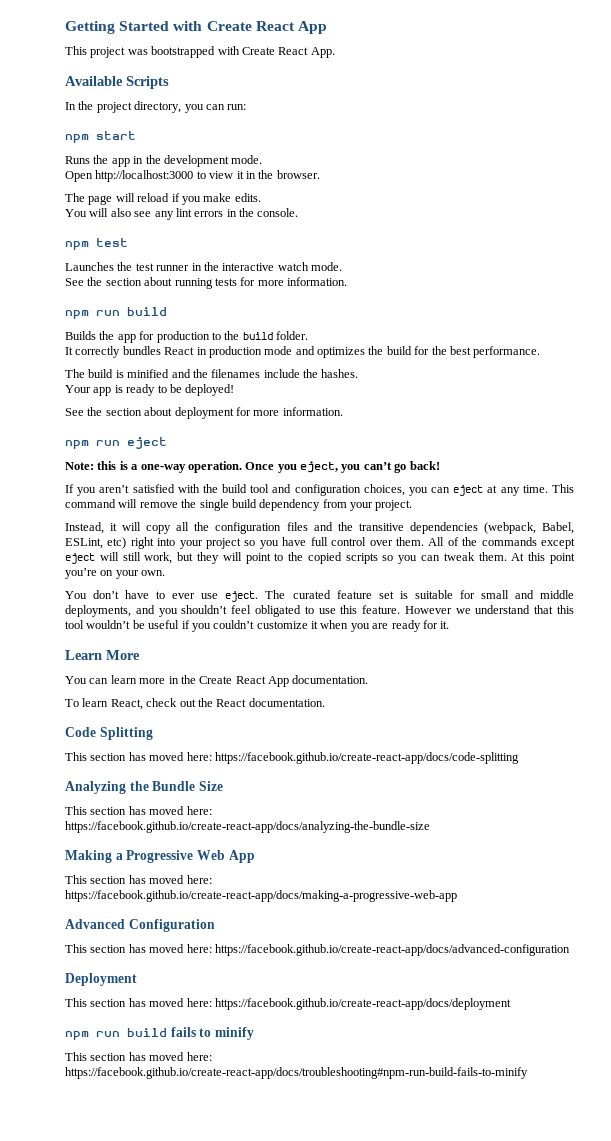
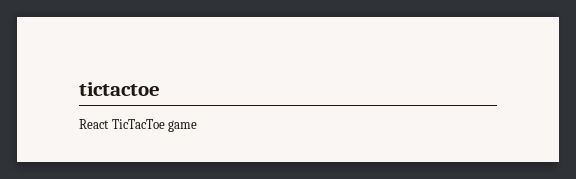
[65,21,327,34] [65,46,335,58] [65,76,169,89] [65,101,247,113] [65,131,136,143] [65,155,263,167] [65,170,320,182] [65,193,261,205] [65,208,299,220] [65,238,128,250] [65,262,342,271] [65,277,347,289] [65,307,167,319] [65,331,308,343] [65,346,541,358] [65,369,359,378] [65,384,235,396] [65,407,343,419] [65,437,167,449] [65,461,440,473] [65,484,575,496] [65,499,413,511] [65,522,574,534] [65,537,576,549] [65,552,575,564] [65,568,166,579] [65,590,574,602] [65,605,574,617] [65,620,450,632] [65,650,140,660] [65,675,369,687] [65,698,325,710] [65,727,153,740] [65,752,519,764] [65,781,223,794] [65,806,212,815] [65,821,430,833] [65,850,255,863] [65,875,212,884] [65,890,457,902] [65,919,215,932] [65,944,570,956] [65,973,137,986] [65,998,511,1010] [65,1027,254,1040] [65,1052,212,1061] [65,1067,528,1079] Getting Started with Create React App // This project was bootstrapped with Create React App. // Available Scripts // In the project directory, you can run: // npm start // Runs the app in the development mode. // Open http://localhost:3000 to view it in the browser. // The page will reload if you make edits. // You will also see any lint errors in the console. // npm test // Launches the test runner in the interactive watch mode. // See the section about running tests for more information. // npm run build // Builds the app for production to the build folder. // It correctly bundles React in production mode and optimizes the build for the best performance. // The build is minified and the filenames include the hashes. // Your app is ready to be deployed! // See the section about deployment for more information. // npm run eject // Note: this is a one-way operation. Once you eject, you can’t go back! // If you aren’t satisfied with the build tool and configuration choices, you can eject at any time. This command will remove the single build dependency from your project. // Instead, it will copy all the configuration files and the transitive dependencies (webpack, Babel, ESLint, etc) right into your project so you have full control over them. All of the commands except eject will still work, but they will point to the copied scripts so you can tweak them. At this point you’re on your own. // You don’t have to ever use eject. The curated feature set is suitable for small and middle deployments, and you shouldn’t feel obligated to use this feature. However we understand that this tool wouldn’t be useful if you couldn’t customize it when you are ready for it. // Learn More // You can learn more in the Create React App documentation. // To learn React, check out the React documentation. // Code Splitting // This section has moved here: https://facebook.github.io/create-react-app/docs/code-splitting // Analyzing the Bundle Size // This section has moved here: https://facebook.github.io/create-react-app/docs/analyzing-the-bundle-size // Making a Progressive Web App // This section has moved here: https://facebook.github.io/create-react-app/docs/making-a-progressive-web-app // Advanced Configuration // This section has moved here: https://facebook.github.io/create-react-app/docs/advanced-configuration // Deployment // This section has moved here: https://facebook.github.io/create-react-app/docs/deployment // npm run build fails to minify // This section has moved here: https://facebook.github.io/create-react-app/docs/troubleshooting#npm-run-build-fails-to-minify -> [79,82,160,96] [79,119,198,132] tictactoe // React TicTacToe game

